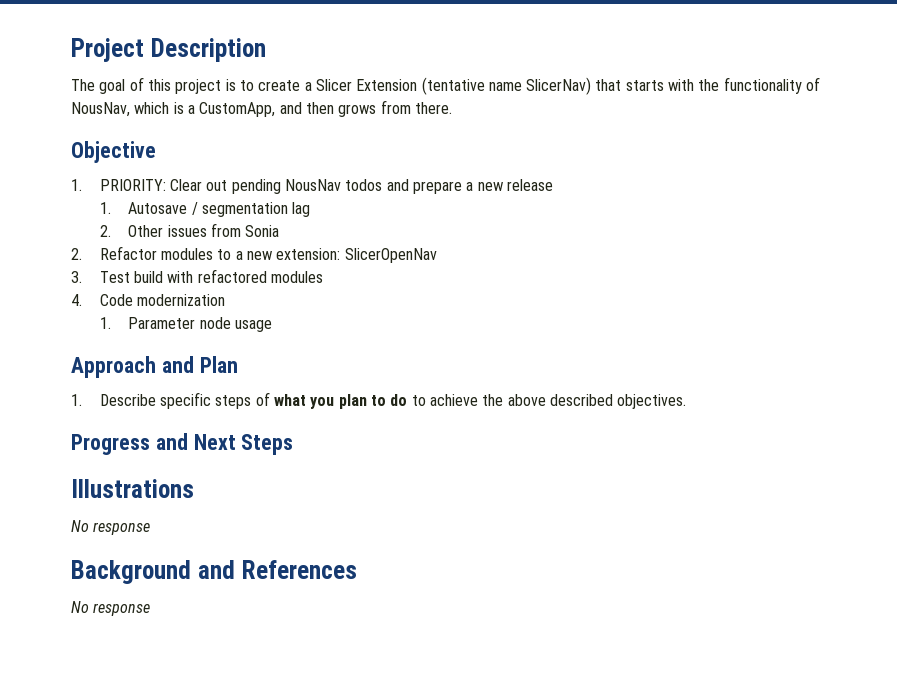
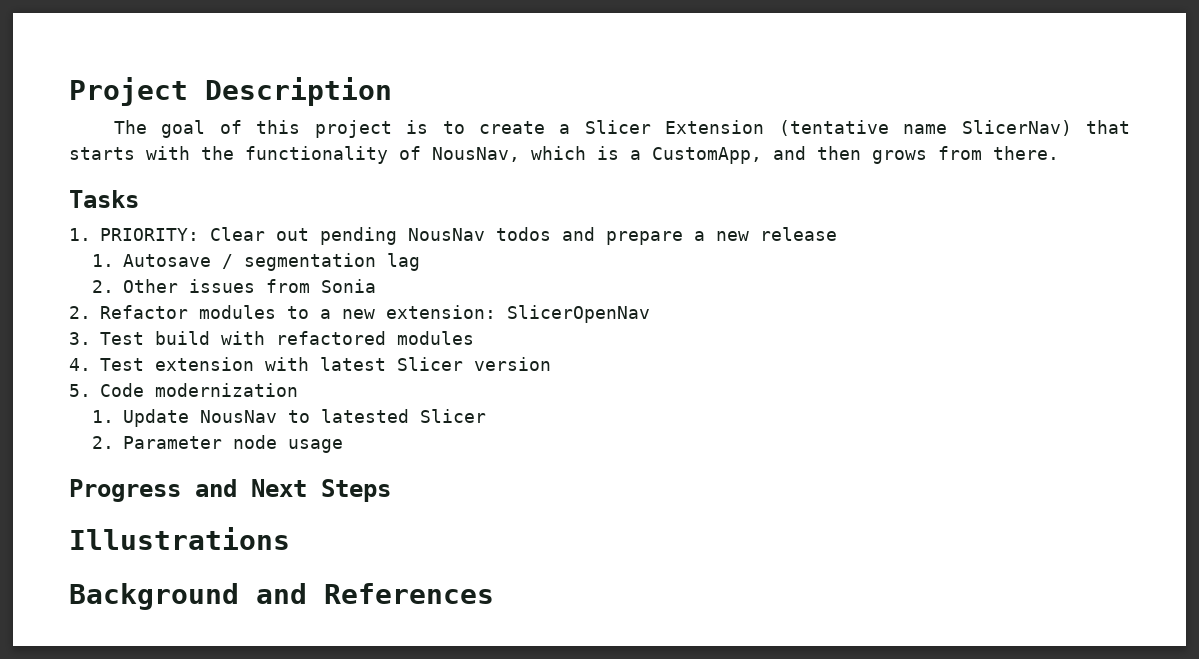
[71,141,156,163] Objective -> [69,190,139,208] Tasks
[99,294,226,306] [99,317,273,332] [71,356,238,378] [71,392,687,409] Code modernization // 1. Parameter node usage // Approach and Plan // 1. Describe specific steps of what you plan to do to achieve the above described objectives. -> [100,357,551,371] [69,383,298,397] [92,409,487,427] [92,435,344,453] Test extension with latest Slicer version // 5. Code modernization // 1. Update NousNav to latested Slicer // 2. Parameter node usage
[71,520,151,535] // No response -> (290, 538) none
[71,601,151,616] // No response -> (494, 593) none

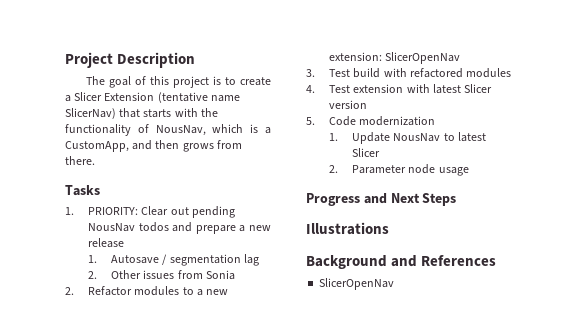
[321,409,410,423] latested -> [457,132,486,142] latest
(494, 593) none -> [319,278,395,290] // SlicerOpenNav

